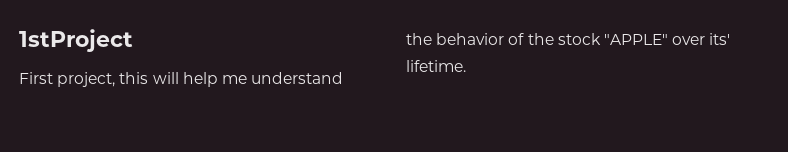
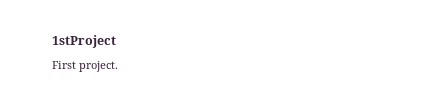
[57,72,344,87] [406,33,731,45] [406,60,466,72] project, this will help me understand the behavior of the stock "APPLE" over its' lifetime. -> [79,61,118,72] project.

